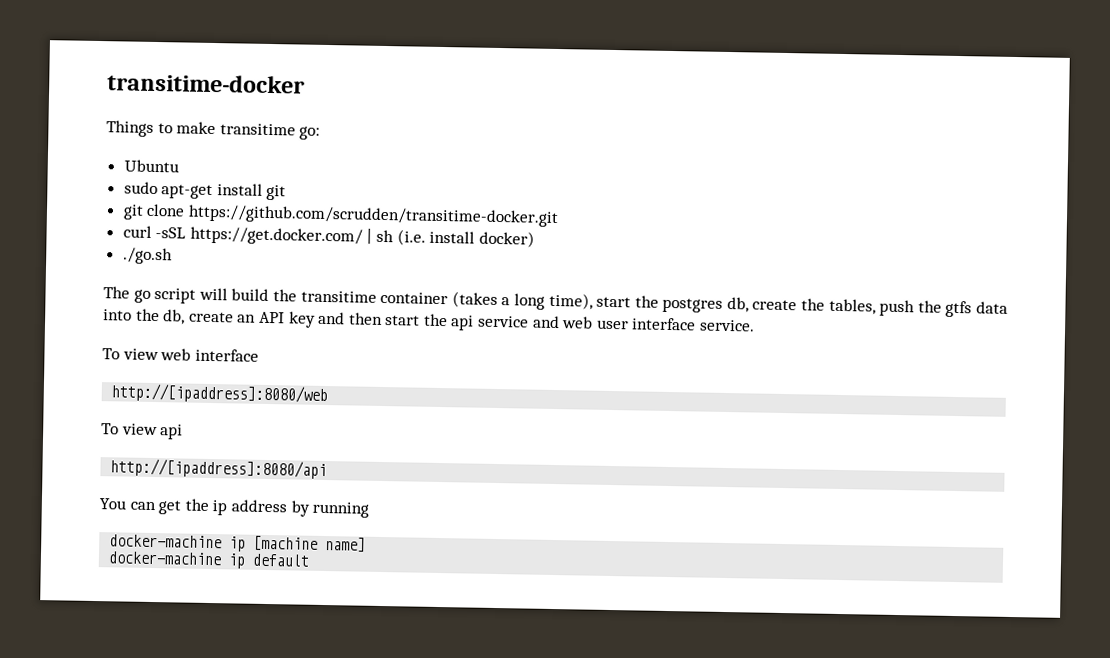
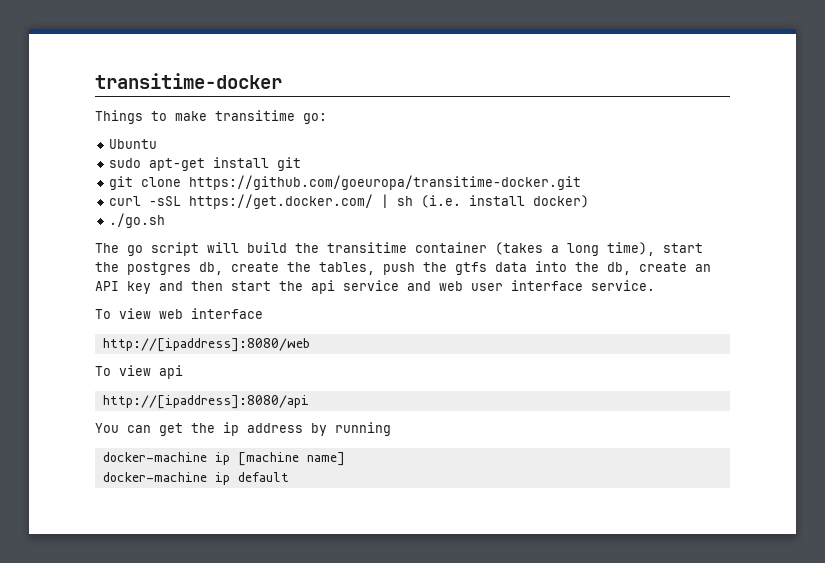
[187,204,559,228] https://github.com/scrudden/transitime-docker.git -> [189,175,582,190] https://github.com/goeuropa/transitime-docker.git

